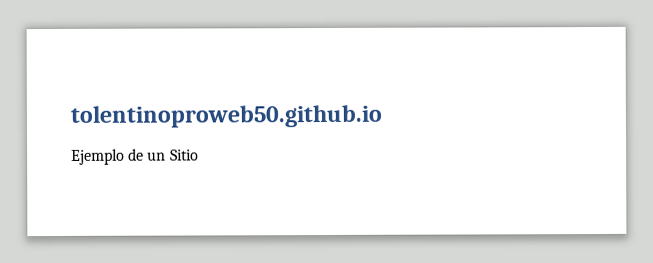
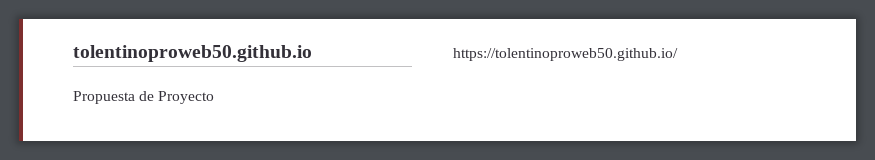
[71,148,199,165] Ejemplo de un Sitio -> [73,91,215,104] [453,48,678,61] Propuesta de Proyecto https://tolentinoproweb50.github.io/

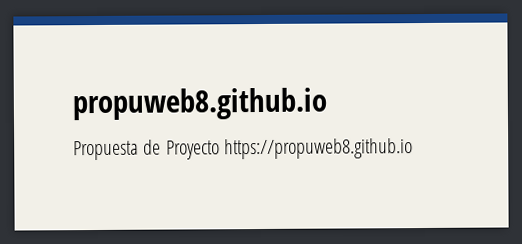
[73,45,312,62] tolentinoproweb50.github.io -> [72,87,327,121] propuweb8.github.io
[453,48,678,61] https://tolentinoproweb50.github.io/ -> [223,138,413,160] https://propuweb8.github.io

